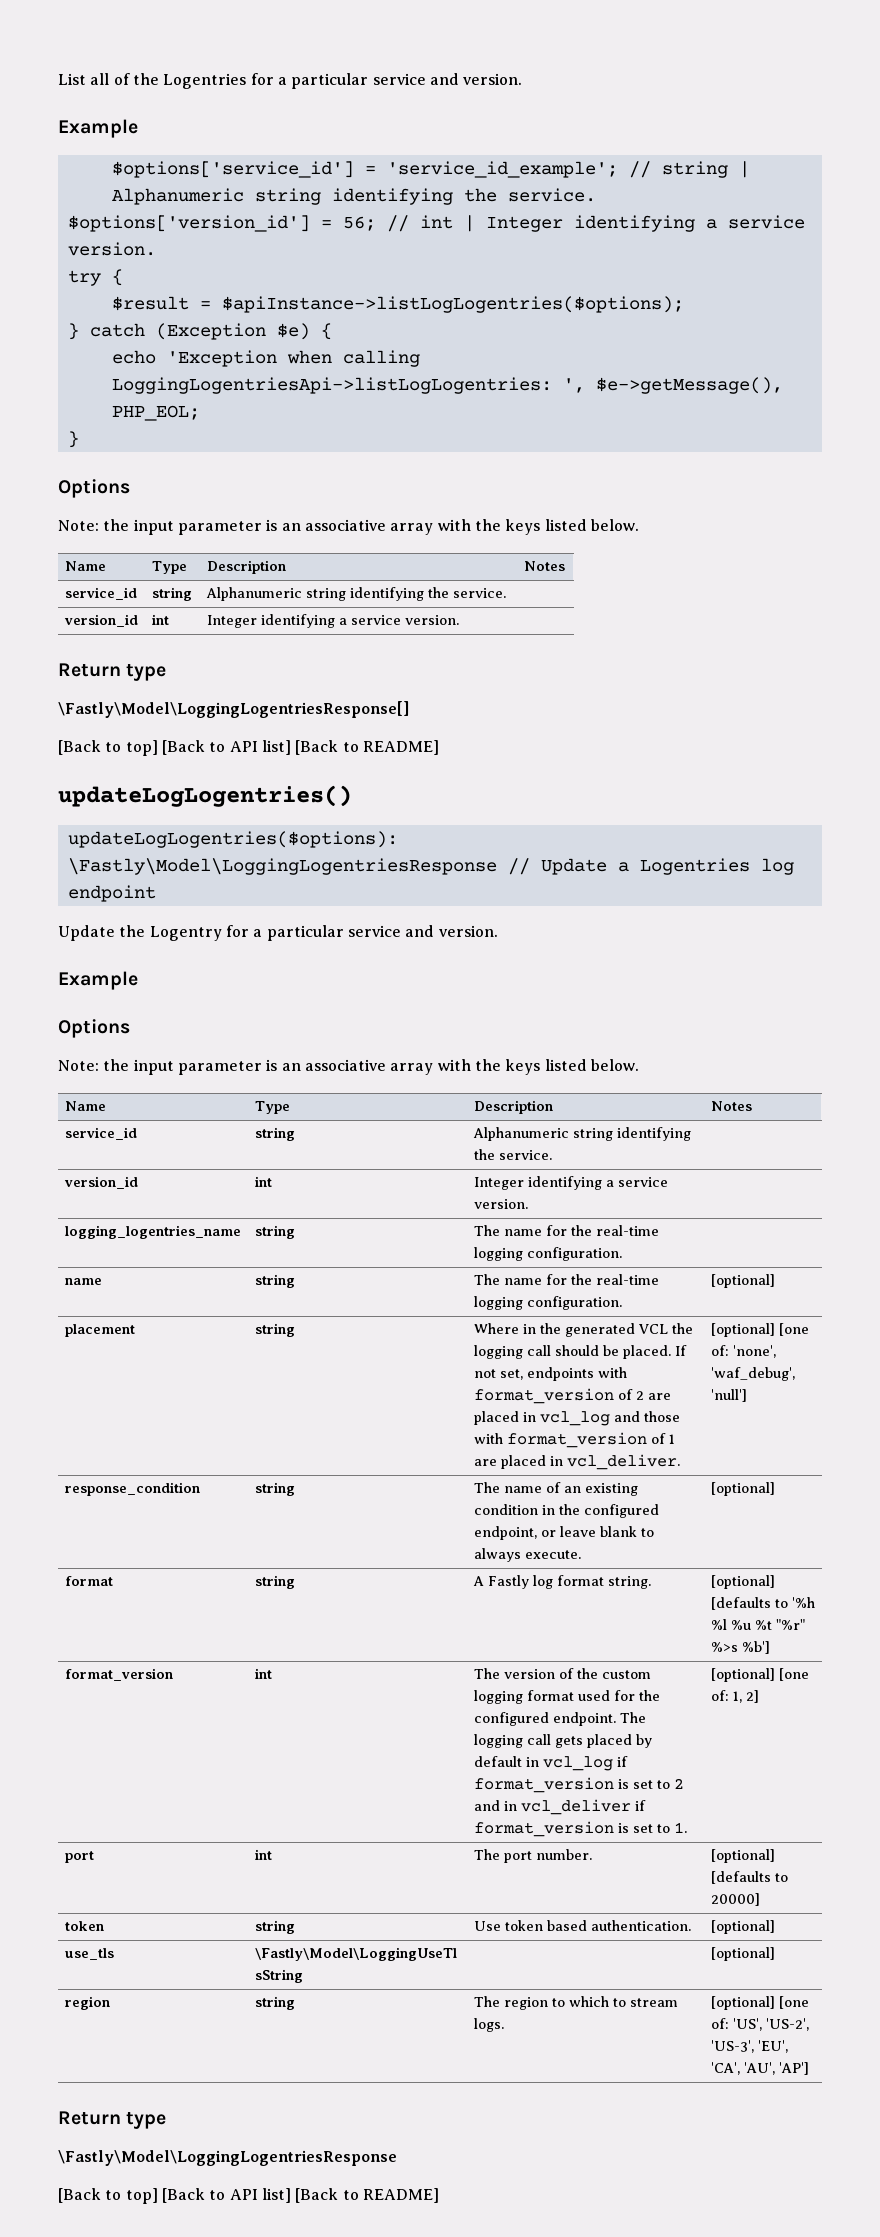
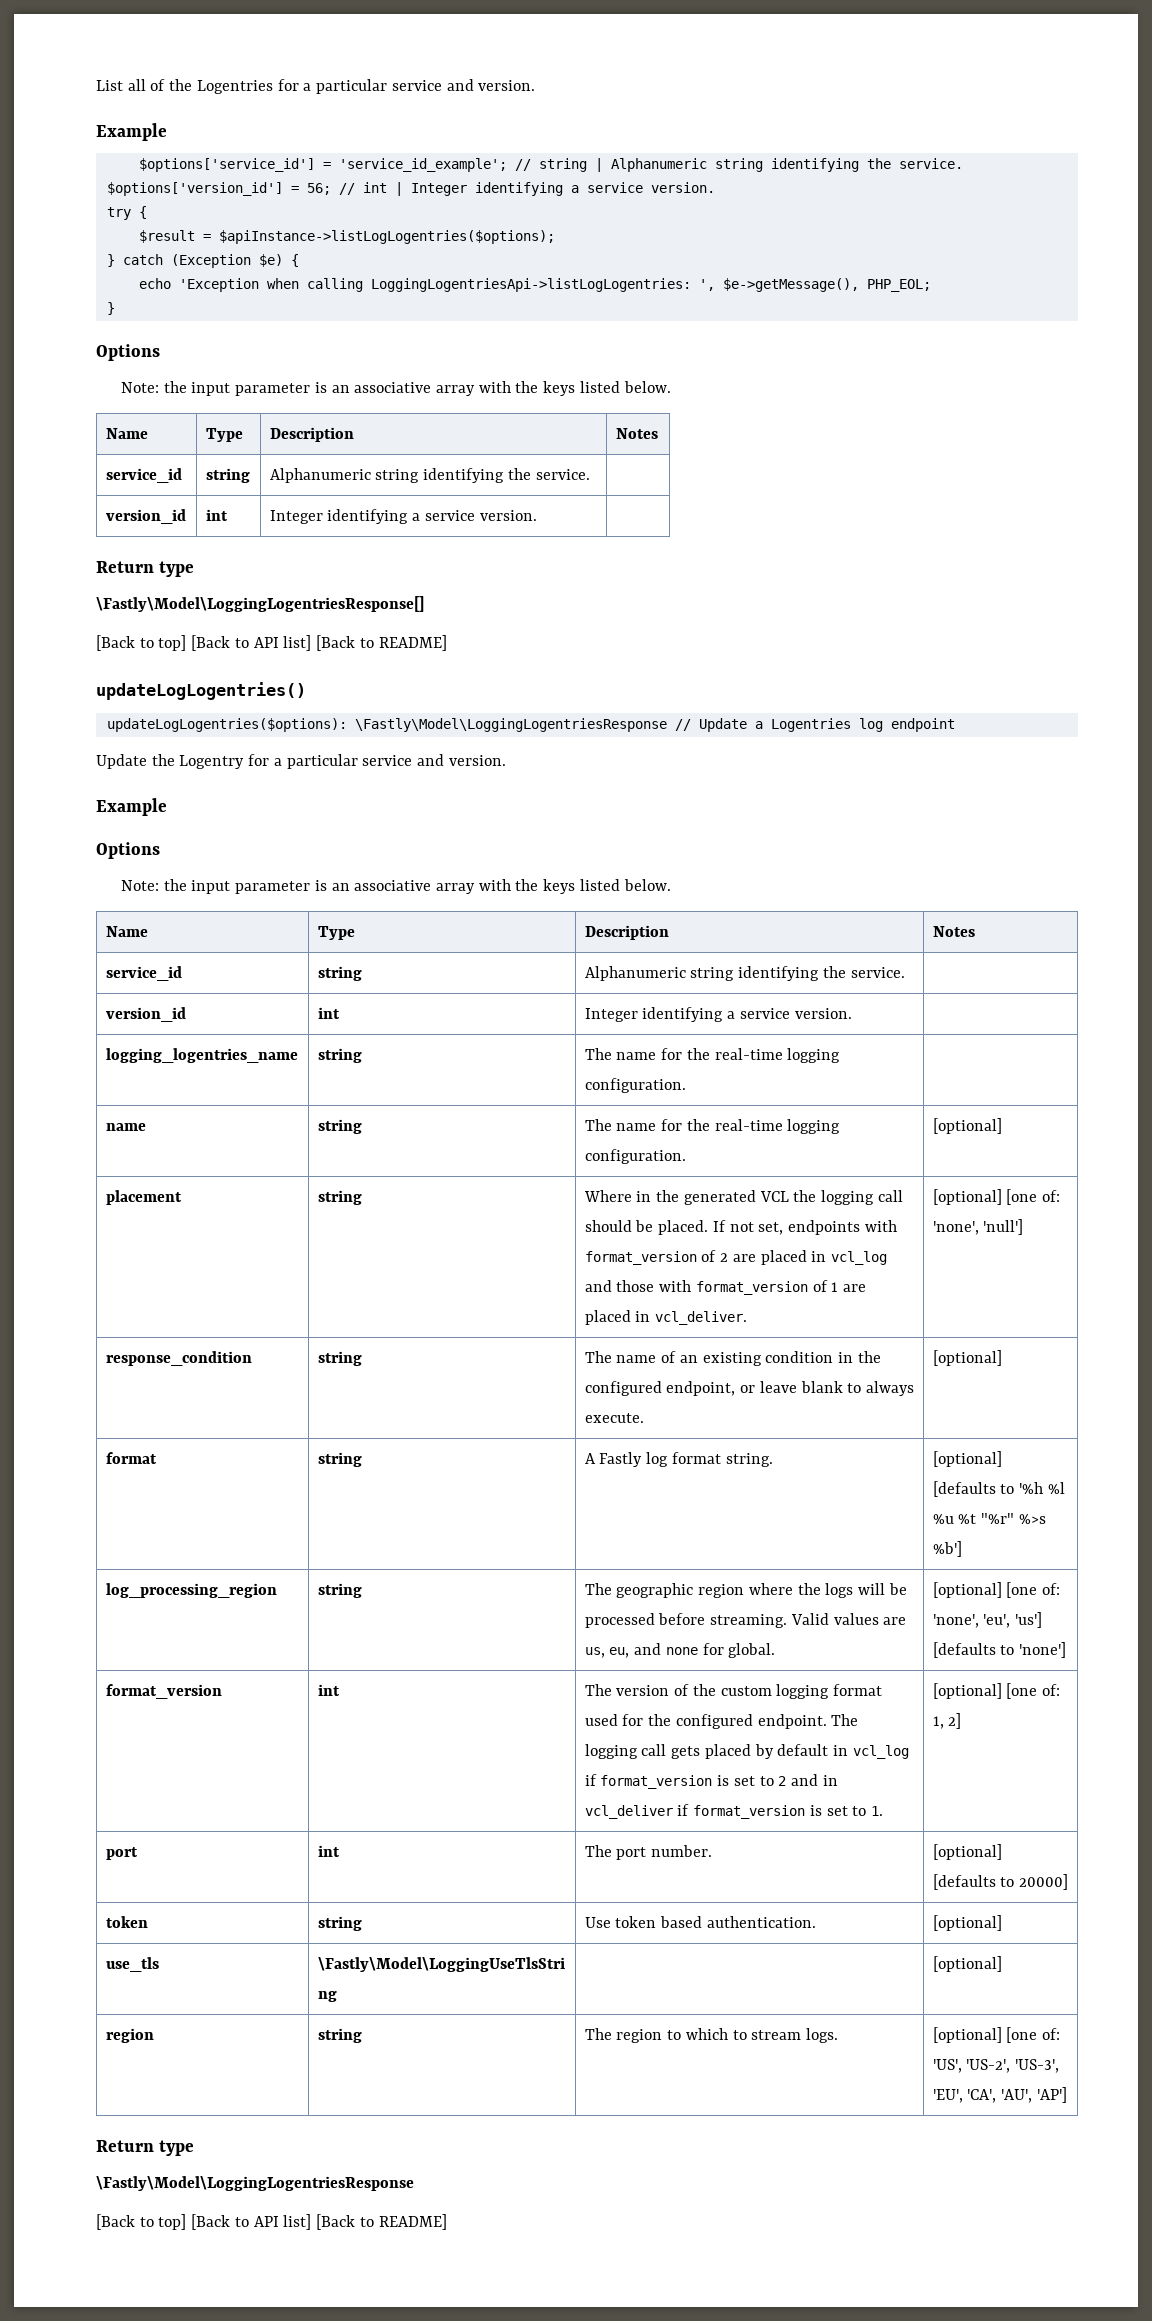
[710,1367,795,1381] 'waf_debug', -> (979, 1228) none
(770, 1647) none -> [105,1583,277,1598] [317,1583,362,1598] [584,1583,907,1598] [584,1613,907,1628] [584,1643,776,1658] [932,1582,1061,1598] [932,1612,1043,1628] [932,1642,1067,1658] // log_processing_region | string | The geographic region where the logs will be processed before streaming. Valid values are us, eu, and none for global. | [optional] [one of: 'none', 'eu', 'us'] [defaults to 'none']

